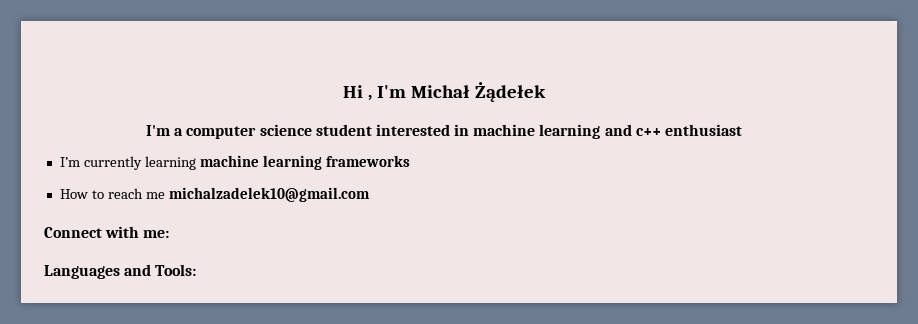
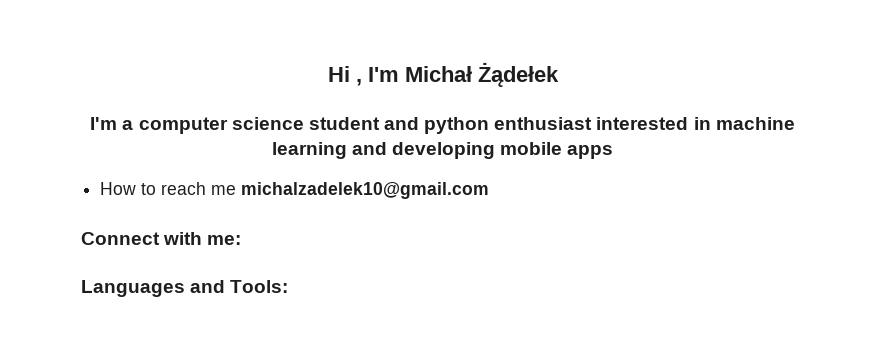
(372, 130) none -> [384,117,593,134] and python enthusiast
[635,124,743,136] [59,155,410,170] c++ enthusiast // I’m currently learning machine learning frameworks -> [392,142,614,159] developing mobile apps

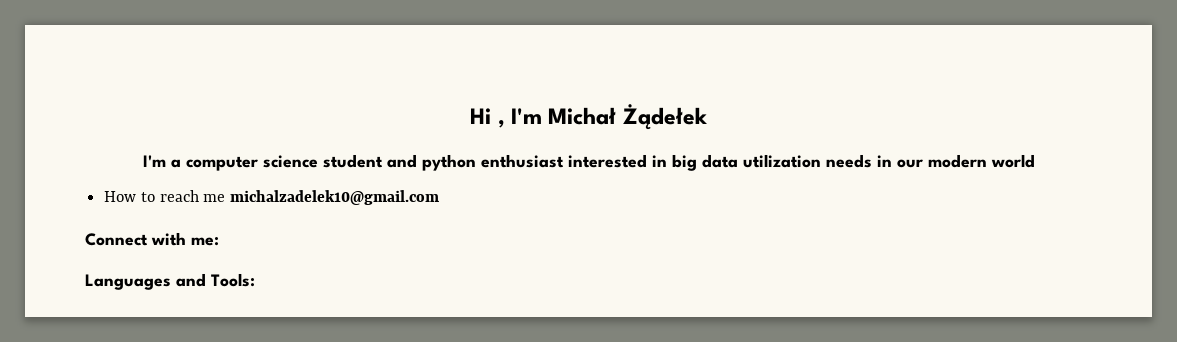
[715,117,795,130] [271,142,614,159] machine learning and developing mobile apps -> [671,154,1035,171] big data utilization needs in our modern world

